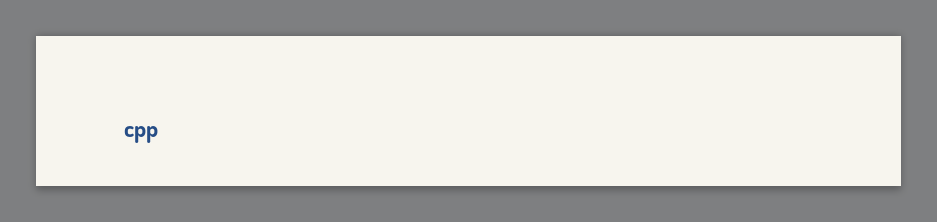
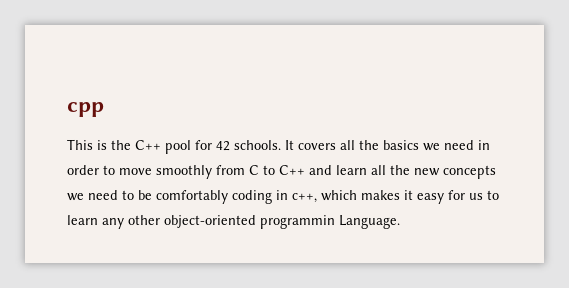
(158, 134) none -> [67,139,490,154] [67,165,496,179] [67,190,499,204] [67,215,400,229] // This is the C++ pool for 42 schools. It covers all the basics we need in order to move smoothly from C to C++ and learn all the new concepts we need to be comfortably coding in c++, which makes it easy for us to learn any other object-oriented programmin Language.

